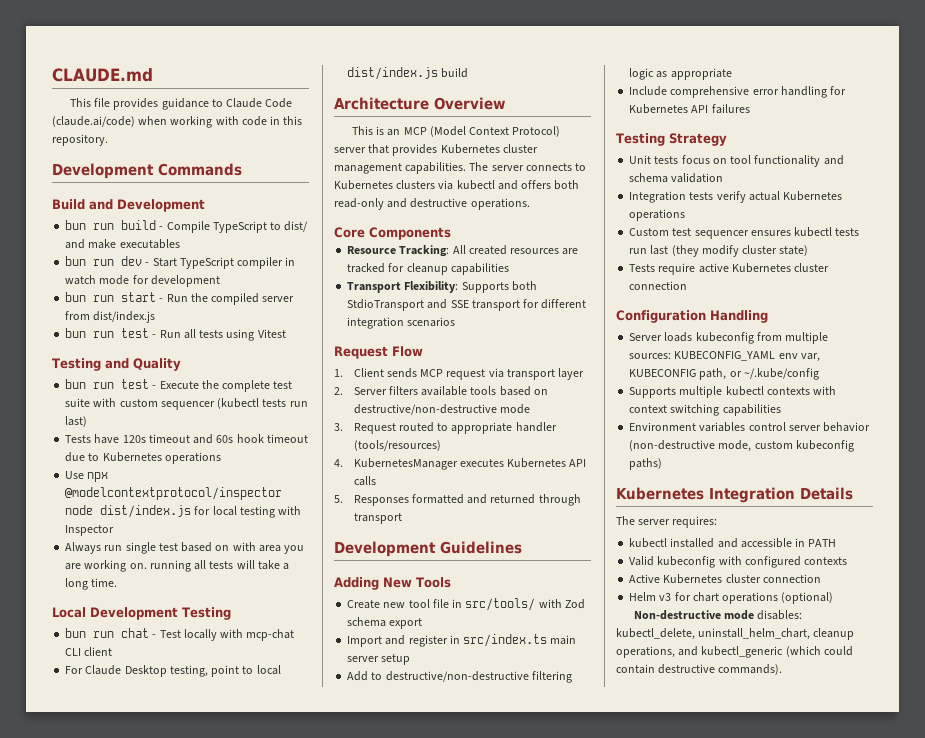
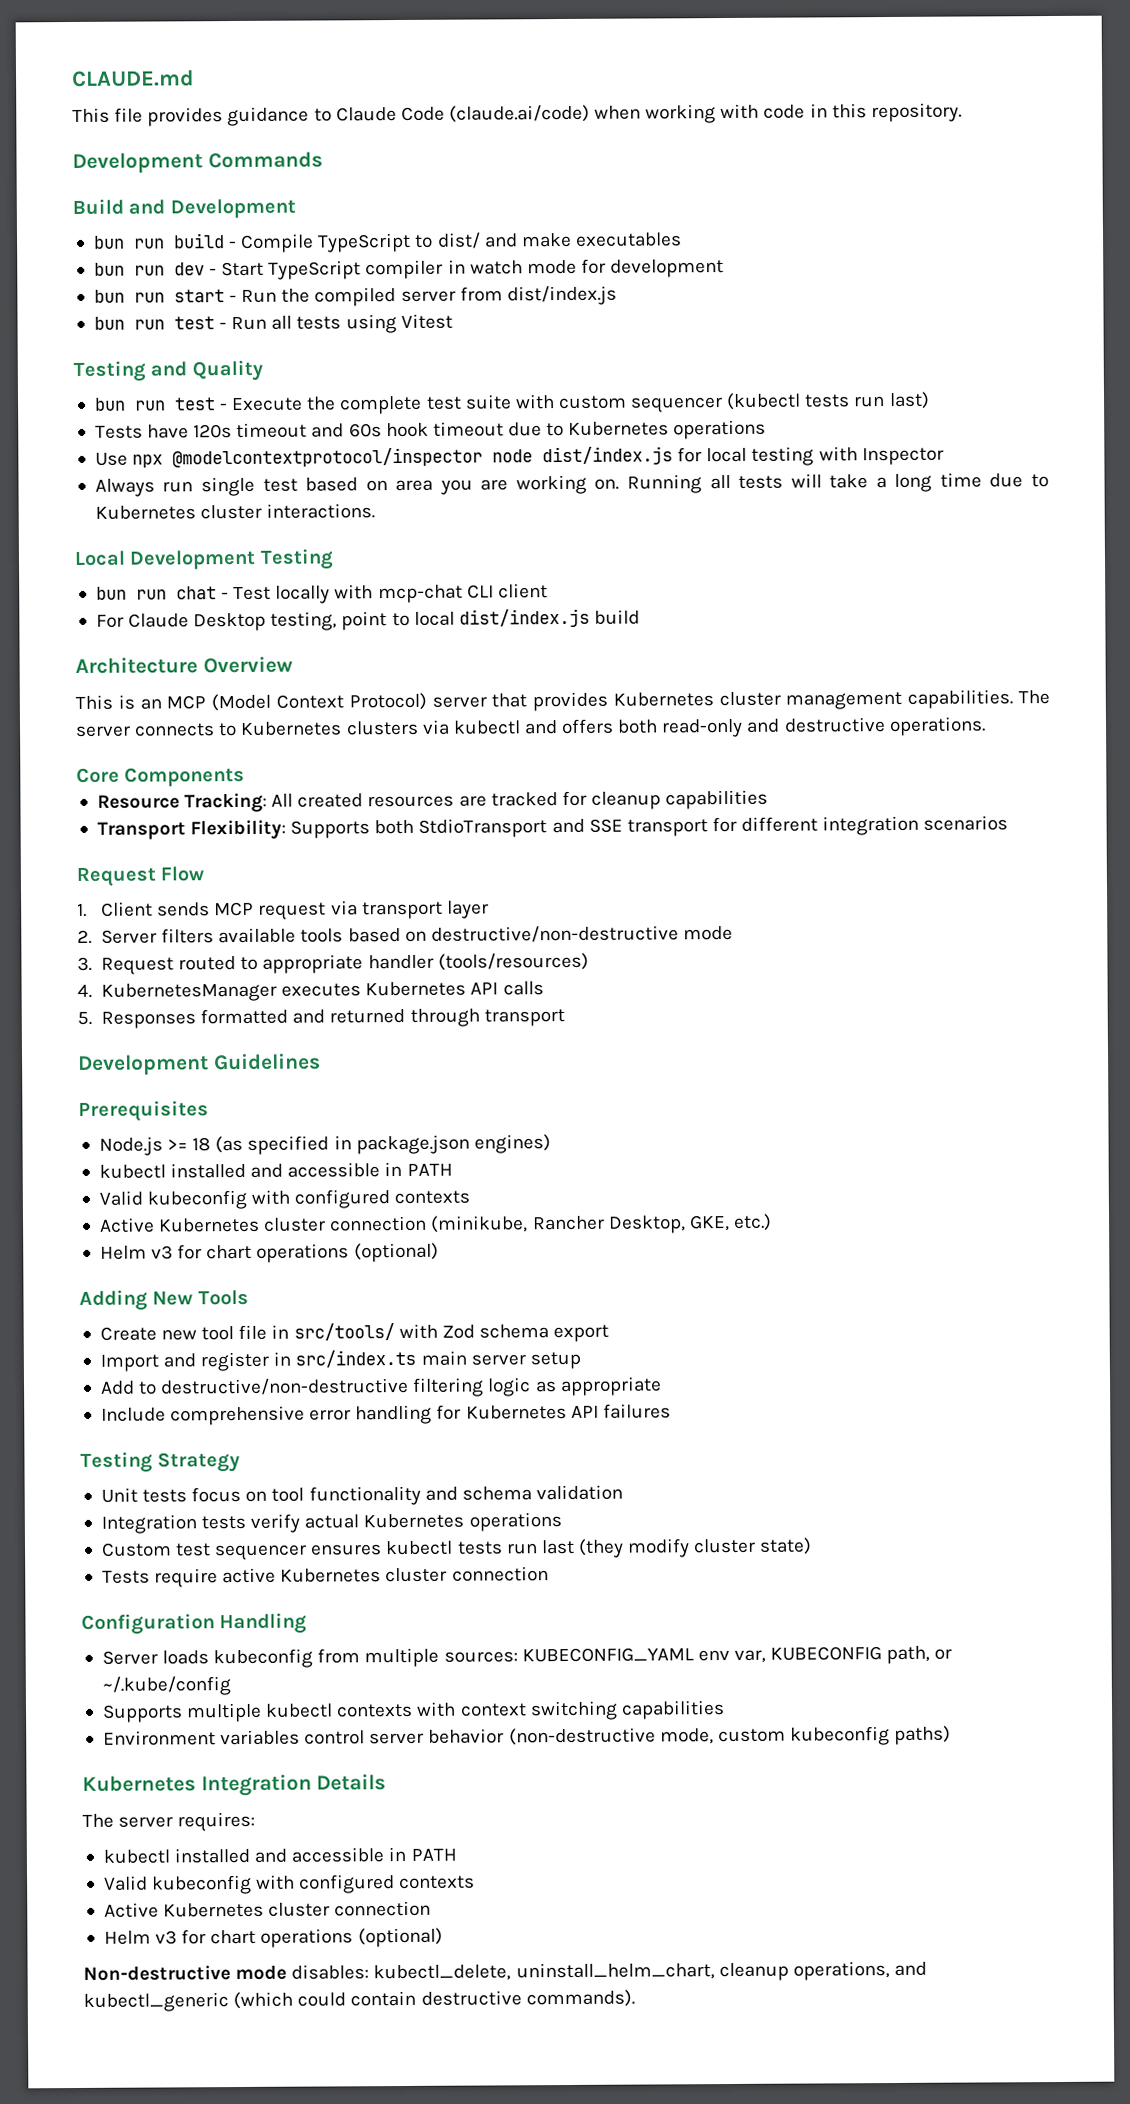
[232,542,256,551] with -> (388, 486) none
[149,560,191,572] running -> [627,474,703,494] Running
[91,578,118,587] time. -> [939,472,1049,488] [94,503,376,520] time due to Kubernetes cluster interactions.
(522, 547) none -> [78,1100,209,1122] [98,1134,551,1156] [98,1161,453,1179] [98,1189,471,1210] [99,1213,772,1234] [99,1242,439,1263] // Prerequisites // Node.js >= 18 (as specified in package.json engines) // kubectl installed and accessible in PATH // Valid kubeconfig with configured contexts // Active Kubernetes cluster connection (minikube, Rancher Desktop, GKE, etc.) // Helm v3 for chart operations (optional)

